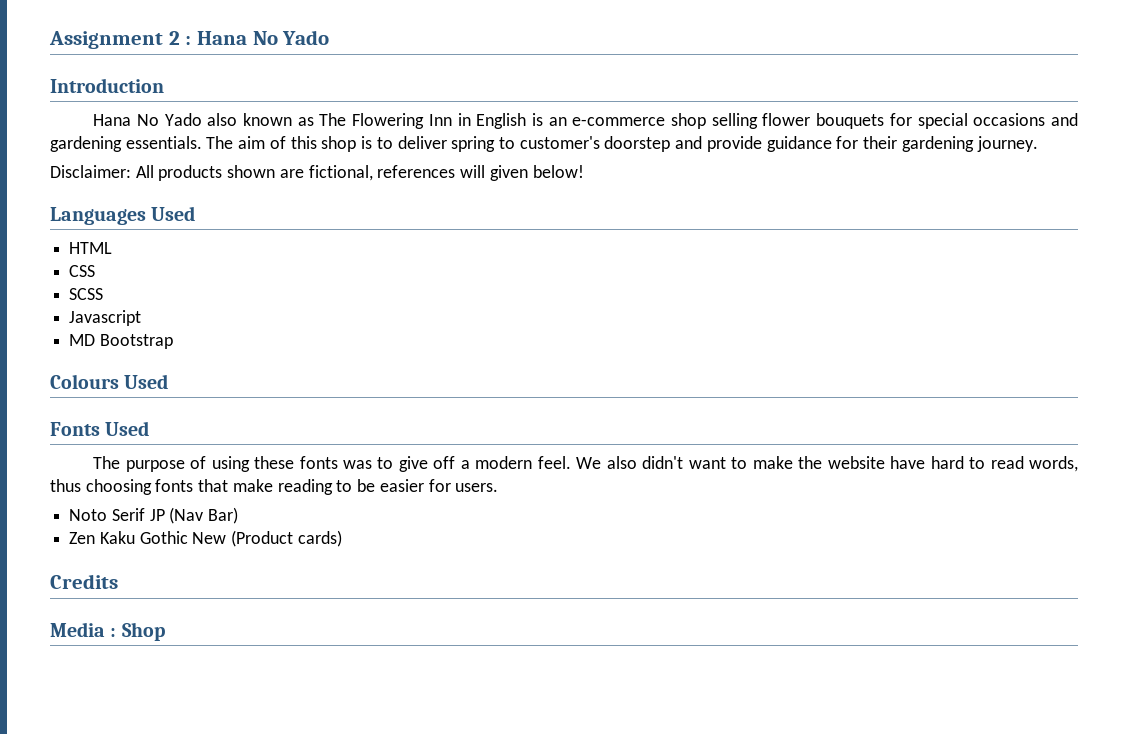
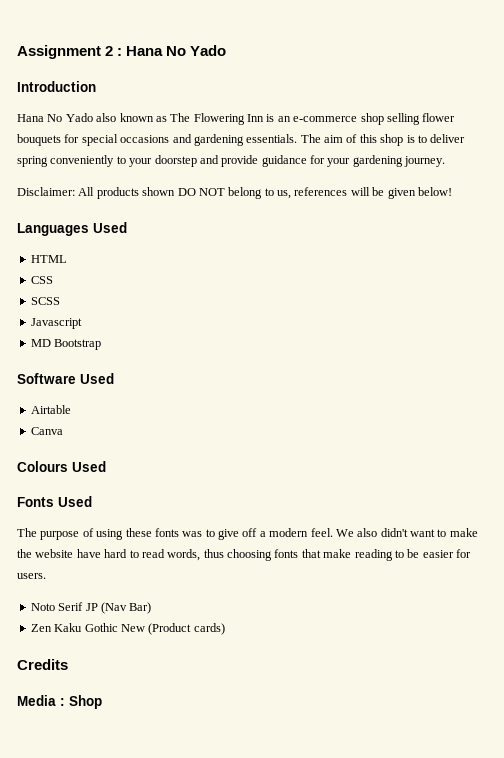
[457,113,527,129] in English -> (264, 118) none
[498,136,600,149] to customer's -> [50,155,153,167] conveniently to your
[863,136,898,149] their -> [327,158,351,167] your
[279,165,373,181] are fictional, -> [177,187,291,199] DO NOT belong to us,
(486, 171) none -> [372,187,385,196] be
(173, 341) none -> [17,373,114,384] [30,405,71,414] [30,427,63,435] // Software Used // Airtable // Canva

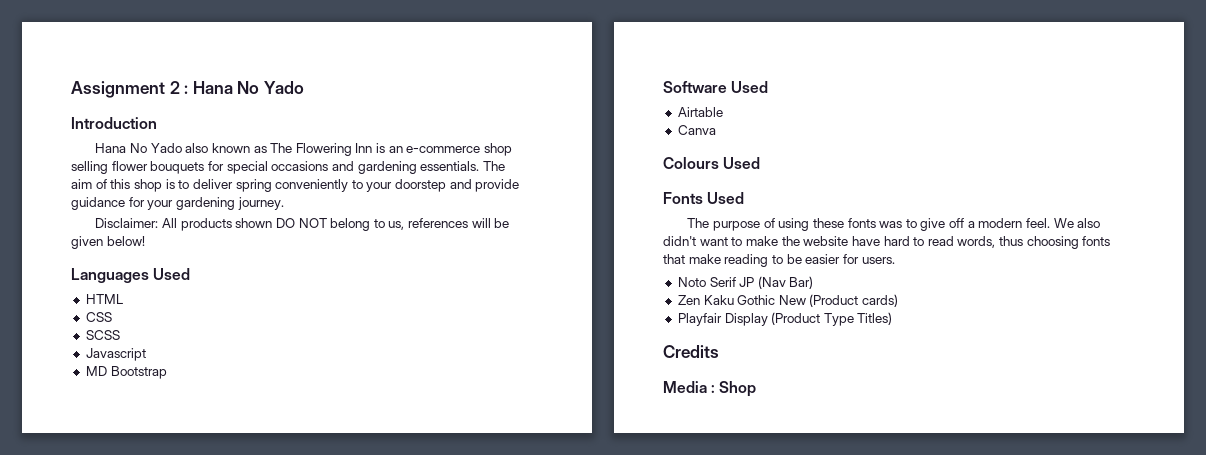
(225, 629) none -> [677,312,893,326] // Playfair Display (Product Type Titles)

